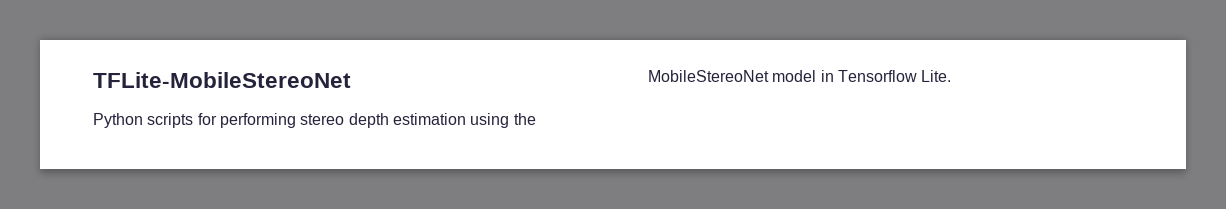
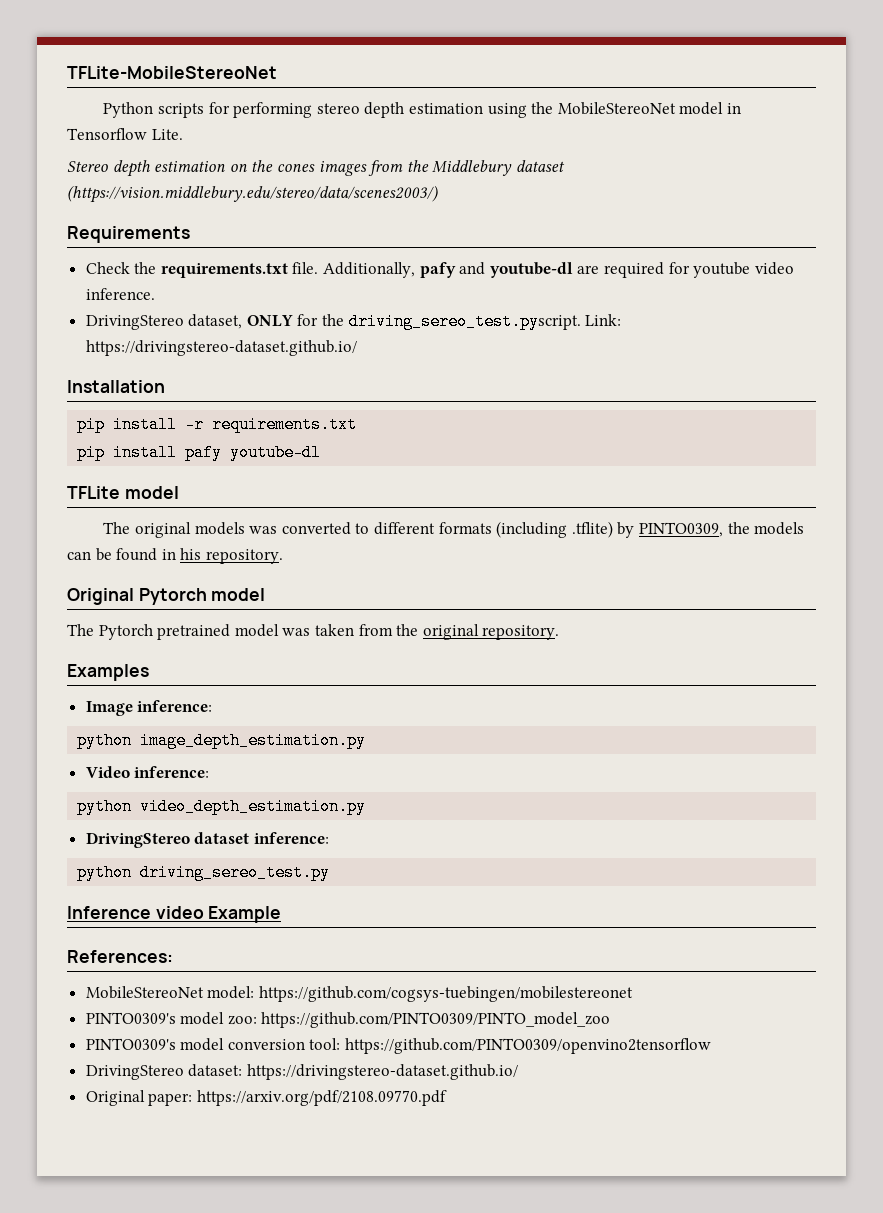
(952, 76) none -> [67,160,565,177] [67,185,438,203] [67,226,190,243] [85,262,794,278] [85,288,155,300] [85,313,622,330] [85,340,357,356] [67,380,165,393] [77,416,358,433] [77,444,322,461] [67,486,179,499] [103,521,805,538] [67,548,283,564] [67,588,266,605] [67,624,560,640] [67,664,149,681] [85,700,213,716] [77,732,367,749] [85,766,210,778] [77,798,367,815] [85,832,329,848] [77,864,331,881] [67,906,282,923] [67,950,173,963] [85,986,633,1002] [85,1012,611,1028] [85,1038,712,1054] [85,1064,518,1080] [85,1090,447,1106] // Stereo depth estimation on the cones images from the Middlebury dataset (https://vision.middlebury.edu/stereo/data/scenes2003/) // Requirements // Check the requirements.txt file. Additionally, pafy and youtube-dl are required for youtube video inference. // DrivingStereo dataset, ONLY for the driving_sereo_test.pyscript. Link: https://drivingstereo-dataset.github.io/ // Installation // pip install -r requirements.txt // pip install pafy youtube-dl // TFLite model // The original models was converted to different formats (including .tflite) by PINTO0309, the models can be found in his repository. // Original Pytorch model // The Pytorch pretrained model was taken from the original repository. // Examples // Image inference: // python image_depth_estimation.py // Video inference: // python video_depth_estimation.py // DrivingStereo dataset inference: // python driving_sereo_test.py // Inference video Example // References: // MobileStereoNet model: https://github.com/cogsys-tuebingen/mobilestereonet // PINTO0309's model zoo: https://github.com/PINTO0309/PINTO_model_zoo // PINTO0309's model conversion tool: https://github.com/PINTO0309/openvino2tensorflow // DrivingStereo dataset: https://drivingstereo-dataset.github.io/ // Original paper: https://arxiv.org/pdf/2108.09770.pdf

